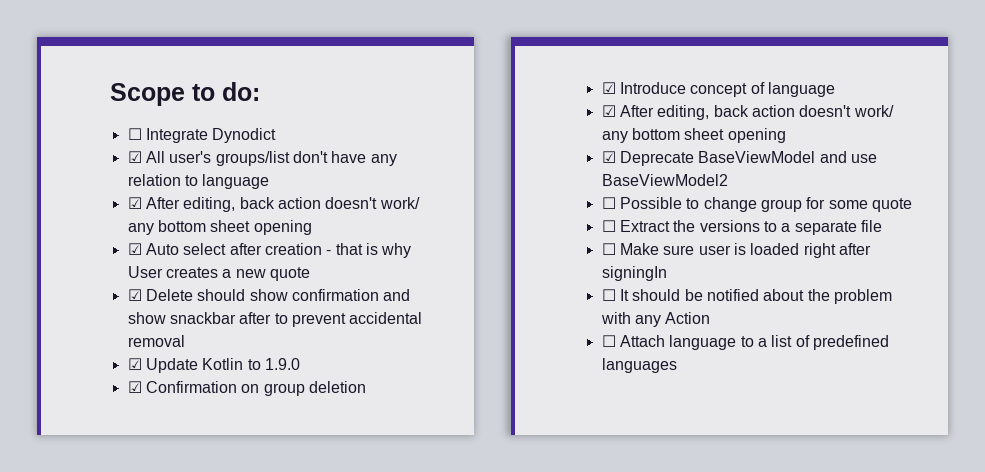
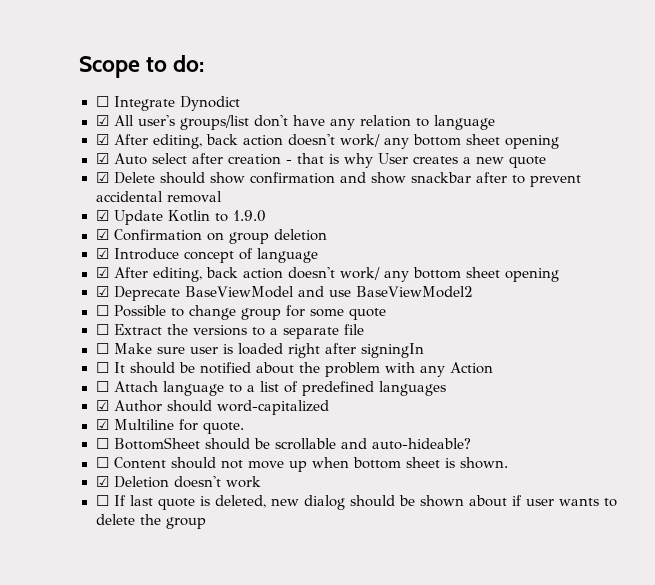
(677, 365) none -> [95,400,329,415] [95,419,244,434] [95,437,471,450] [95,457,508,472] [95,476,261,488] [95,495,617,510] [95,514,206,529] // ☑ Author should word-capitalized // ☑ Multiline for quote. // ☐ BottomSheet should be scrollable and auto-hideable? // ☐ Content should not move up when bottom sheet is shown. // ☑ Deletion doesn't work // ☐ If last quote is deleted, new dialog should be shown about if user wants to delete the group

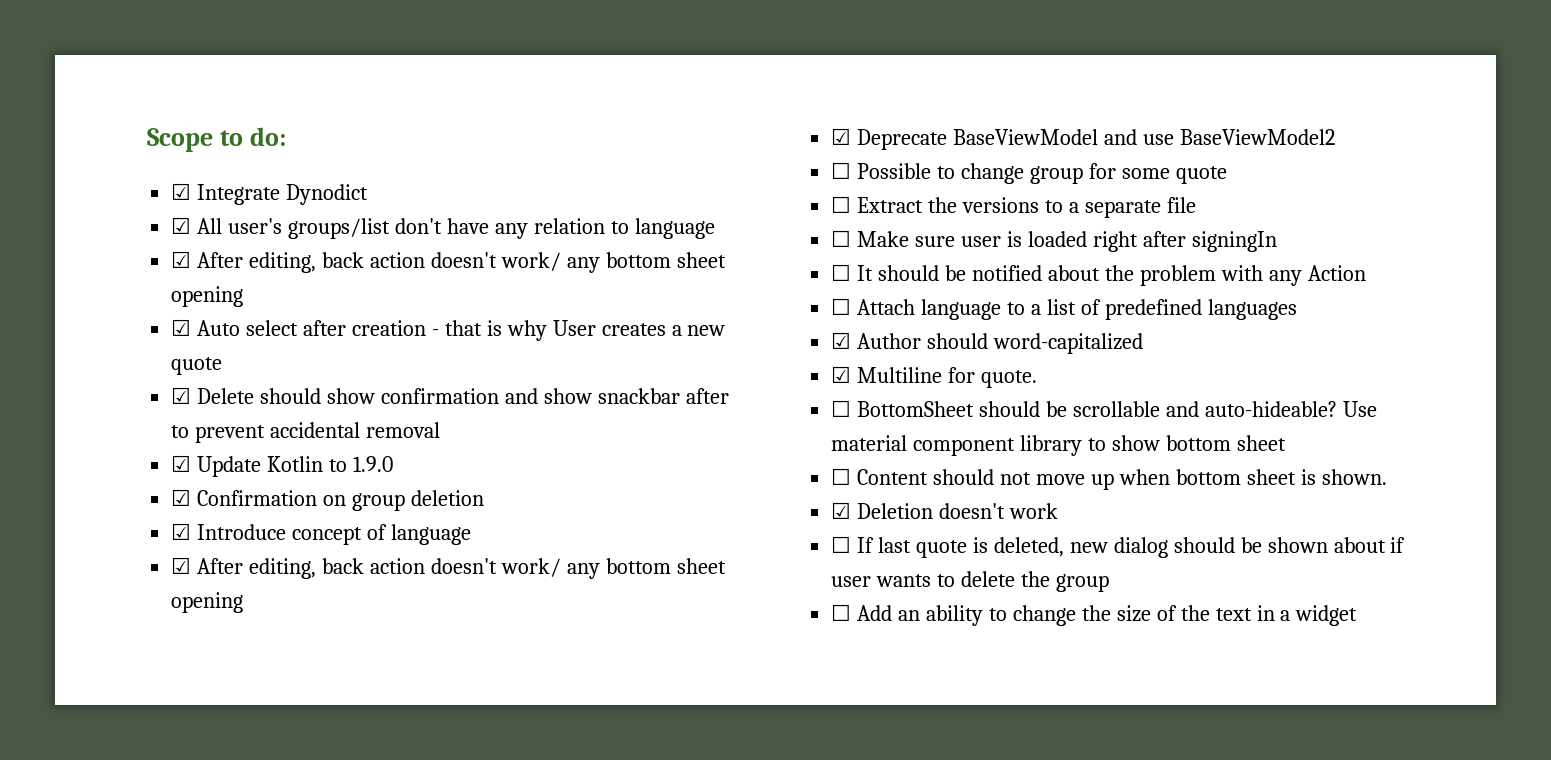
[95,96,109,107] ☐ -> [171,183,192,200] ☑
(471, 444) none -> [1342,401,1377,417] [831,435,1286,456] Use material component library to show bottom sheet
(206, 523) none -> [831,604,1358,626] // ☐ Add an ability to change the size of the text in a widget

